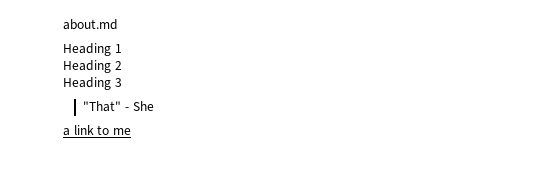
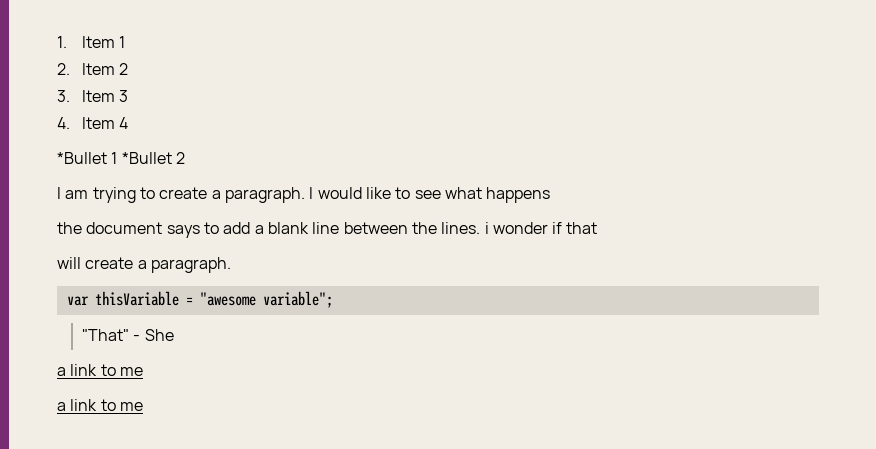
[63,19,118,30] [63,43,111,56] about.md // Heading -> [57,36,116,48] 1. Item
[63,60,122,73] [63,77,111,90] Heading 2 // Heading -> [57,63,129,75] [57,90,116,102] 2. Item 2 // 3. Item
(122, 82) none -> [57,117,129,129] [57,152,185,164] [57,187,551,203] [57,222,598,238] [57,257,231,273] [66,291,333,308] // 4. Item 4 // *Bullet 1 *Bullet 2 // I am trying to create a paragraph. I would like to see what happens // the document says to add a blank line between the lines. i wonder if that // will create a paragraph. // var thisVariable = "awesome variable";
(131, 131) none -> [57,399,143,411] // a link to me

